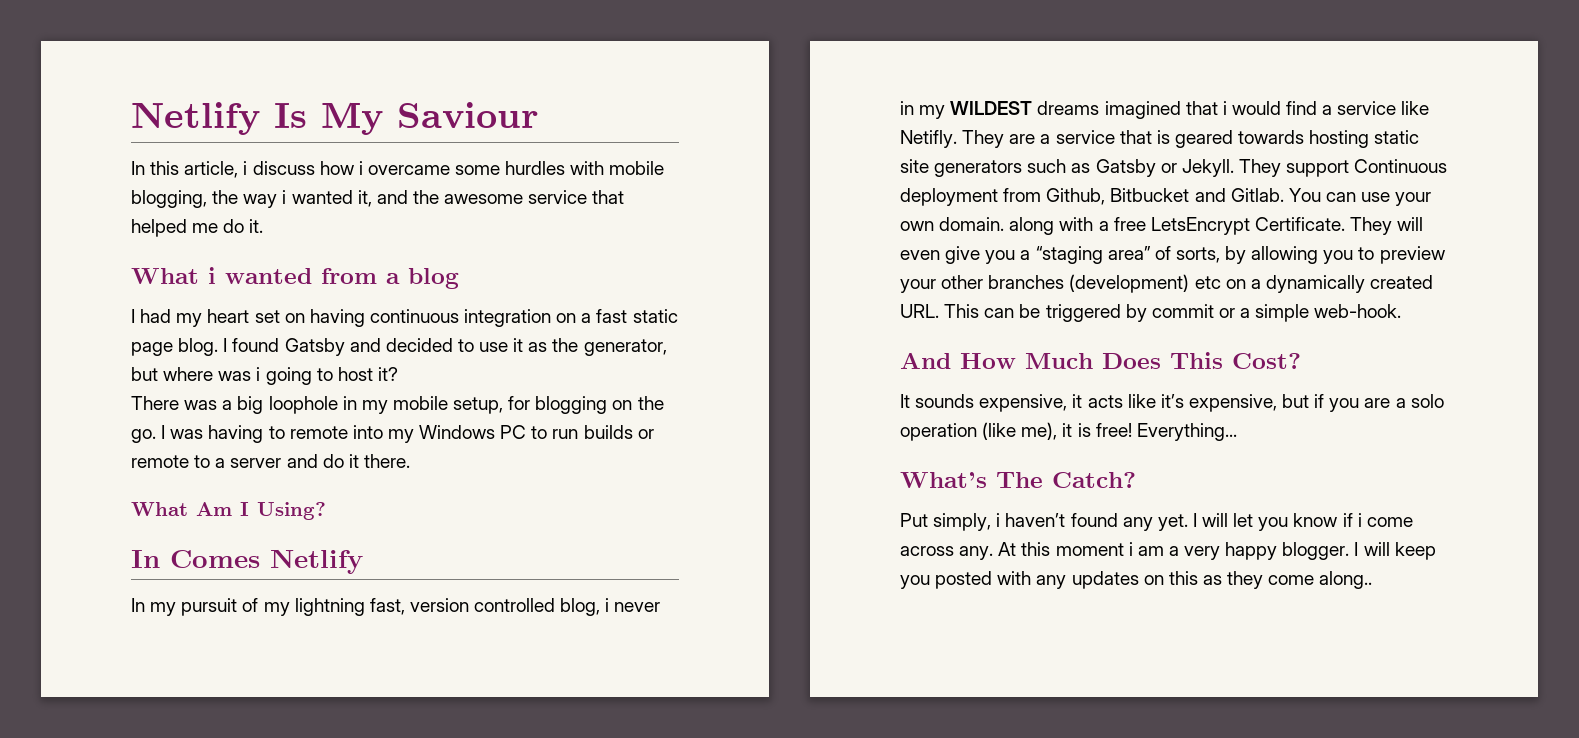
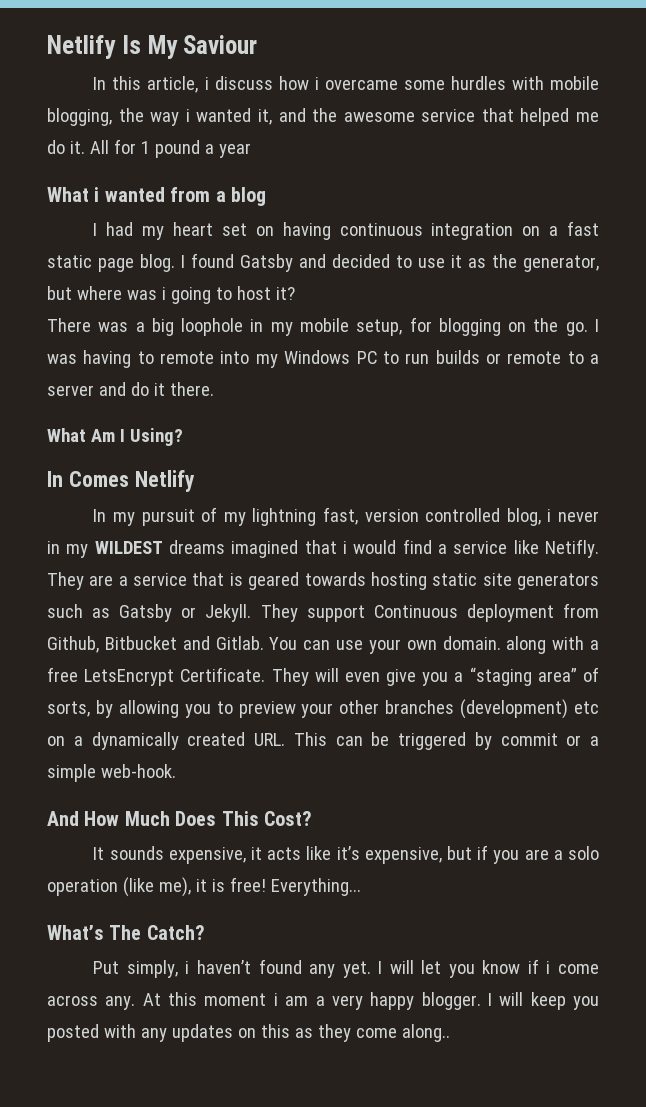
(264, 226) none -> [89,139,251,158] All for 1 pound a year

